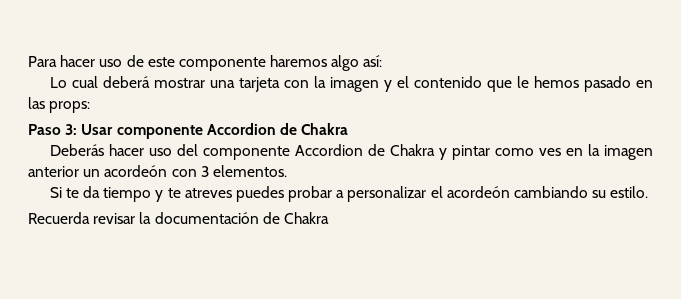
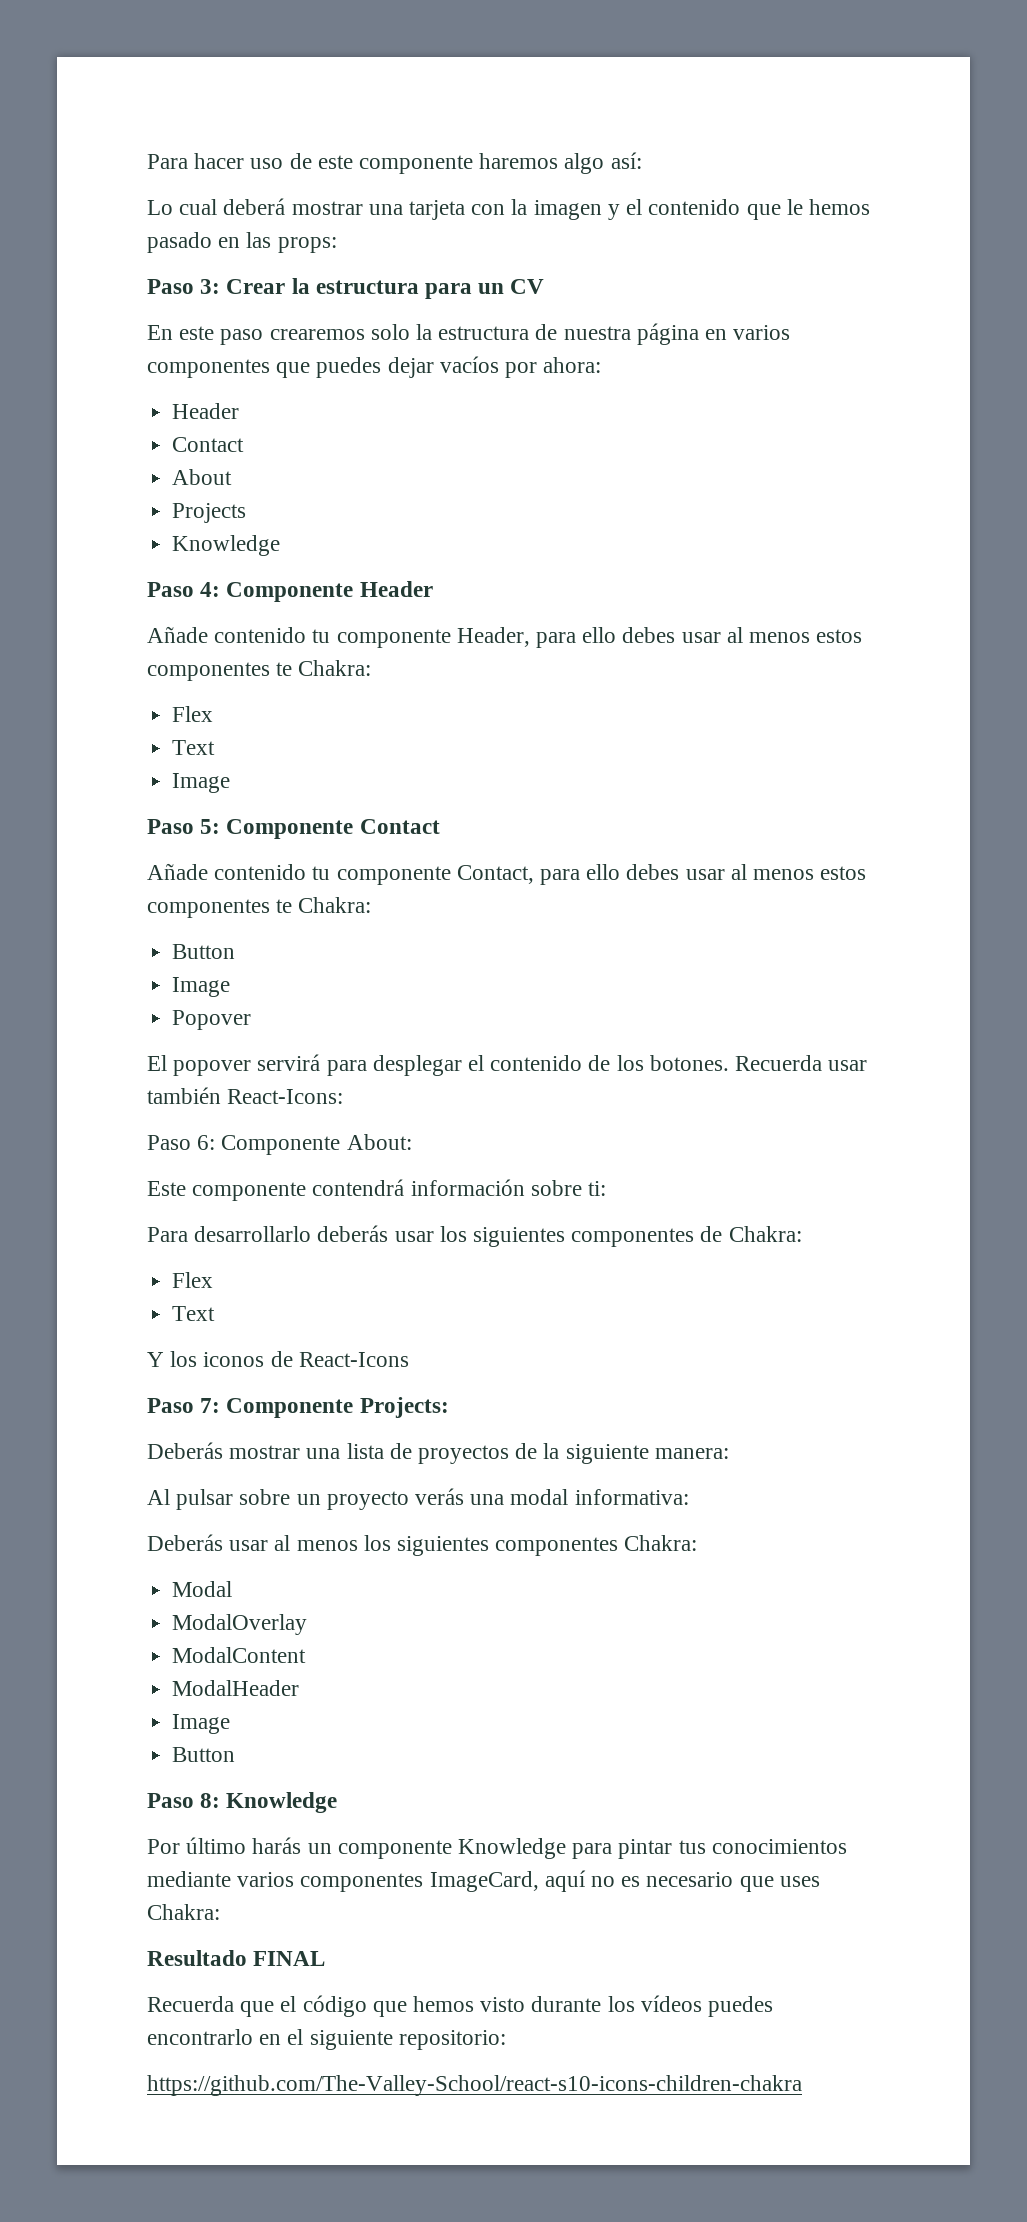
[81,123,349,139] [49,144,653,160] [28,165,287,177] [49,186,649,202] [28,212,329,224] Usar componente Accordion de Chakra // Deberás hacer uso del componente Accordion de Chakra y pintar como ves en la imagen anterior un acordeón con 3 elementos. // Si te da tiempo y te atreves puedes probar a personalizar el acordeón cambiando su estilo. // Recuerda revisar la documentación de Chakra -> [226,278,545,299] [147,323,791,345] [147,356,602,378] [172,403,240,419] [172,437,245,452] [172,469,233,485] [172,503,247,523] [172,535,281,556] [147,581,433,602] [147,626,863,648] [147,660,372,681] [172,706,214,722] [172,740,216,755] [172,773,231,793] [147,819,440,839] [147,863,867,885] [147,897,372,918] [172,944,236,959] [172,977,231,997] [172,1010,252,1030] [147,1054,868,1076] [147,1087,344,1104] [147,1134,412,1155] [147,1179,607,1201] [147,1225,802,1247] [172,1272,214,1288] [172,1306,216,1321] [147,1351,409,1367] [147,1397,449,1418] [147,1442,729,1464] [147,1488,689,1510] [147,1534,698,1556] [172,1581,233,1597] [172,1614,308,1635] [172,1647,307,1663] [172,1680,300,1696] [172,1714,231,1734] [172,1747,236,1762] [147,1792,338,1813] [147,1837,847,1859] [147,1870,820,1892] [147,1904,220,1920] [147,1950,326,1966] [147,1995,774,2017] [147,2029,506,2050] [147,2075,802,2096] Crear la estructura para un CV // En este paso crearemos solo la estructura de nuestra página en varios componentes que puedes dejar vacíos por ahora: // Header // Contact // About // Projects // Knowledge // Paso 4: Componente Header // Añade contenido tu componente Header, para ello debes usar al menos estos componentes te Chakra: // Flex // Text // Image // Paso 5: Componente Contact // Añade contenido tu componente Contact, para ello debes usar al menos estos componentes te Chakra: // Button // Image // Popover // El popover servirá para desplegar el contenido de los botones. Recuerda usar también React-Icons: // Paso 6: Componente About: // Este componente contendrá información sobre ti: // Para desarrollarlo deberás usar los siguientes componentes de Chakra: // Flex // Text // Y los iconos de React-Icons // Paso 7: Componente Projects: // Deberás mostrar una lista de proyectos de la siguiente manera: // Al pulsar sobre un proyecto verás una modal informativa: // Deberás usar al menos los siguientes componentes Chakra: // Modal // ModalOverlay // ModalContent // ModalHeader // Image // Button // Paso 8: Knowledge // Por último harás un componente Knowledge para pintar tus conocimientos mediante varios componentes ImageCard, aquí no es necesario que uses Chakra: // Resultado FINAL // Recuerda que el código que hemos visto durante los vídeos puedes encontrarlo en el siguiente repositorio: // https://github.com/The-Valley-School/react-s10-icons-children-chakra

